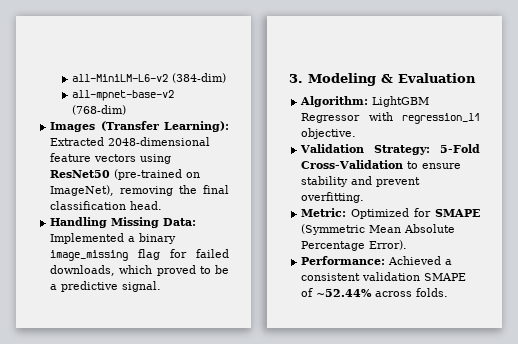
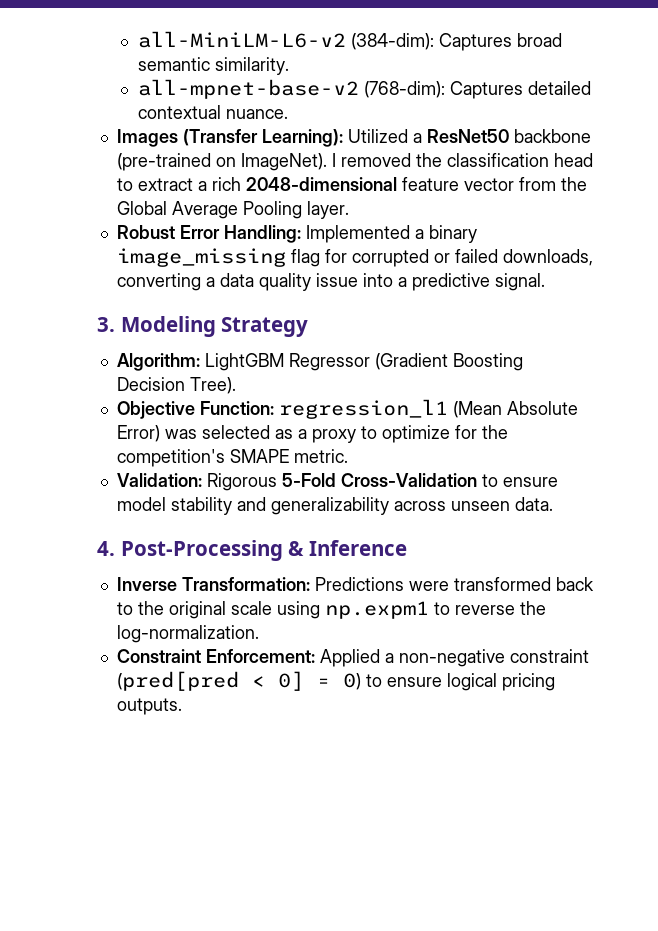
[171,73,226,83] [71,90,174,101] [71,105,126,115] [50,121,229,132] [50,137,211,146] [50,153,172,164] [50,169,201,180] [50,185,229,196] [50,201,163,210] [50,217,197,228] (384-dim) // all-mpnet-base-v2 (768-dim) // Images (Transfer Learning): Extracted 2048-dimensional feature vectors using ResNet50 (pre-trained on ImageNet), removing the final classification head. // Handling Missing Data: -> [350,33,562,51] [137,57,289,75] [137,79,591,99] [137,105,288,119] [116,129,591,147] [116,153,593,171] [116,177,587,191] [116,201,349,219] [116,225,301,243] (384-dim): Captures broad semantic similarity. // all-mpnet-base-v2 (768-dim): Captures detailed contextual nuance. // Images (Transfer Learning): Utilized a ResNet50 backbone (pre-trained on ImageNet). I removed the classification head to extract a rich 2048-dimensional feature vector from the Global Average Pooling layer. // Robust Error Handling:
[196,249,229,258] [50,265,229,276] failed downloads, which proved to be -> [351,249,593,267] [116,273,393,291] corrupted or failed downloads, converting a data quality issue into
[381,73,476,83] & Evaluation -> [221,317,309,337] Strategy
[368,112,480,124] [301,128,357,139] [300,144,431,155] with regression_l1 objective. // Validation Strategy: -> [374,353,523,371] [116,377,236,394] [116,399,578,419] [116,425,508,443] [116,449,348,467] [116,473,277,491] (Gradient Boosting Decision Tree). // Objective Function: regression_l1 (Mean Absolute Error) was selected as a proxy to optimize for the competition's SMAPE metric. // Validation: Rigorous
(462, 166) none -> [116,497,166,511] model
[376,177,421,187] [301,192,365,203] [301,208,480,219] [301,224,456,235] [301,240,408,251] [301,256,453,265] [301,272,467,281] [301,288,449,297] prevent overfitting. // Metric: Optimized for SMAPE (Symmetric Mean Absolute Percentage Error). // Performance: Achieved a consistent validation SMAPE of ~52.44% across folds. -> [270,497,553,515] [97,540,407,561] [116,577,594,591] [116,601,546,619] [116,625,259,643] [116,649,589,667] [116,671,555,691] [116,698,182,715] generalizability across unseen data. // 4. Post-Processing & Inference // Inverse Transformation: Predictions were transformed back to the original scale using np.expm1 to reverse the log-normalization. // Constraint Enforcement: Applied a non-negative constraint (pred[pred < 0] = 0) to ensure logical pricing outputs.

